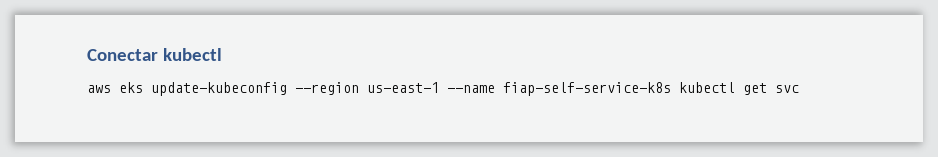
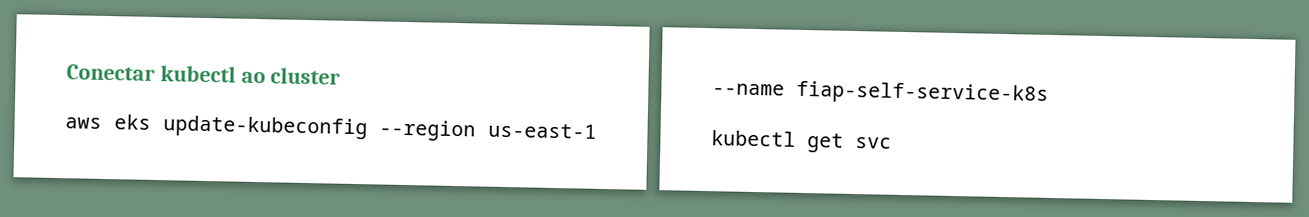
(223, 54) none -> [240,67,341,85] ao cluster
(671, 89) none -> (1049, 93) //

